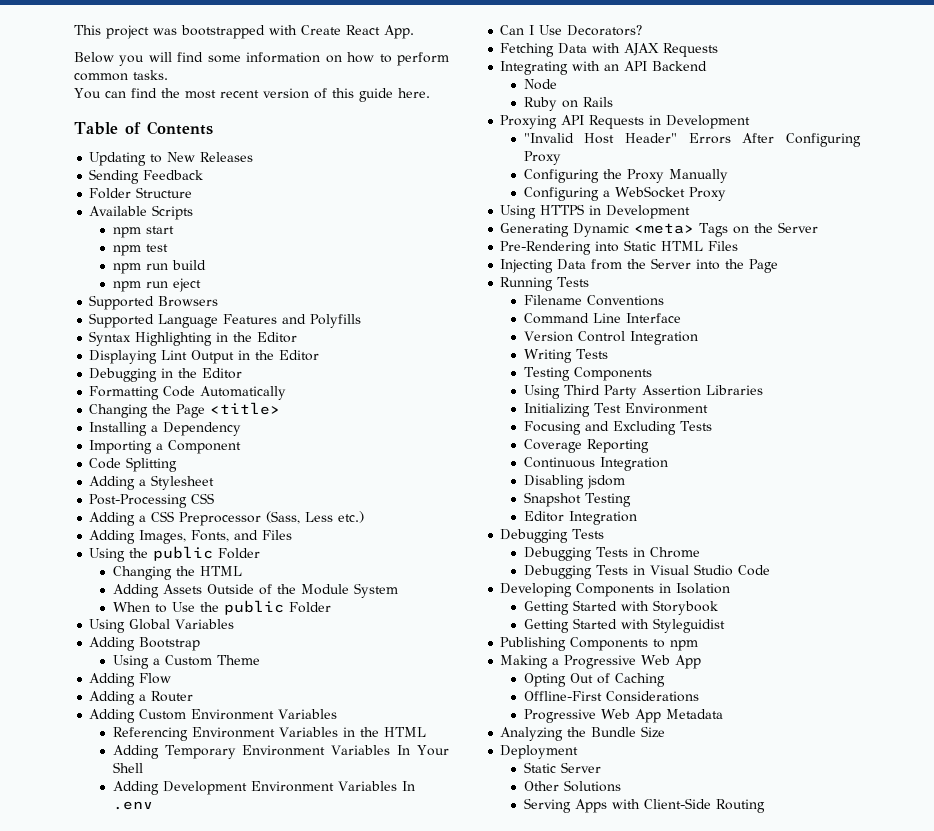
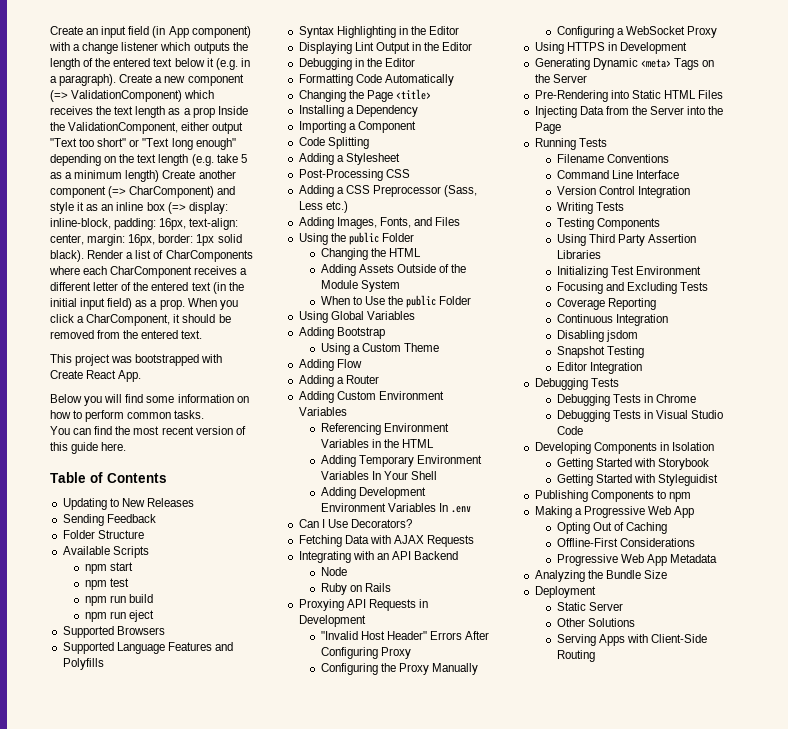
(74, 30) none -> [50,26,251,38] [49,42,248,54] [50,58,250,70] [50,74,244,86] [50,90,215,102] [50,106,248,118] [50,122,244,134] [50,138,236,150] [50,154,247,166] [50,170,236,182] [50,186,236,198] [50,202,228,214] [50,218,239,230] [50,234,242,246] [50,250,253,262] [49,266,248,278] [50,282,244,294] [50,298,238,310] [50,314,231,326] [50,330,203,339] Create an input field (in App component) with a change listener which outputs the length of the entered text below it (e.g. in a paragraph). Create a new component (=> ValidationComponent) which receives the text length as a prop Inside the ValidationComponent, either output "Text too short" or "Text long enough" depending on the text length (e.g. take 5 as a minimum length) Create another component (=> CharComponent) and style it as an inline box (=> display: inline-block, padding: 16px, text-align: center, margin: 16px, border: 1px solid black). Render a list of CharComponents where each CharComponent receives a different letter of the entered text (in the initial input field) as a prop. When you click a CharComponent, it should be removed from the entered text. //

